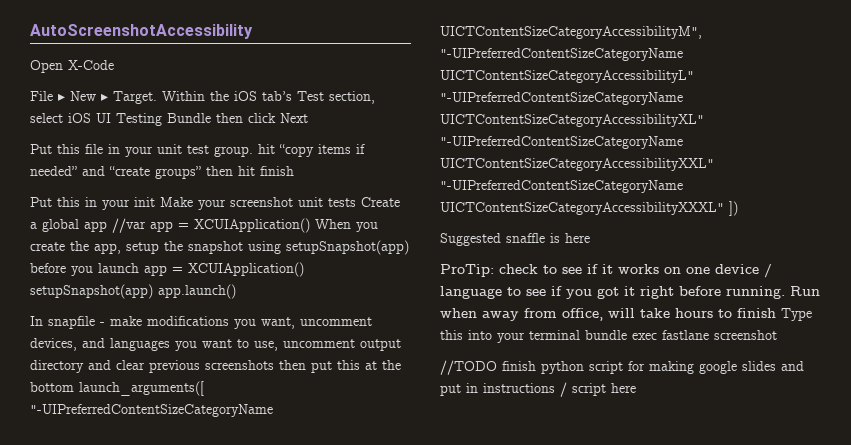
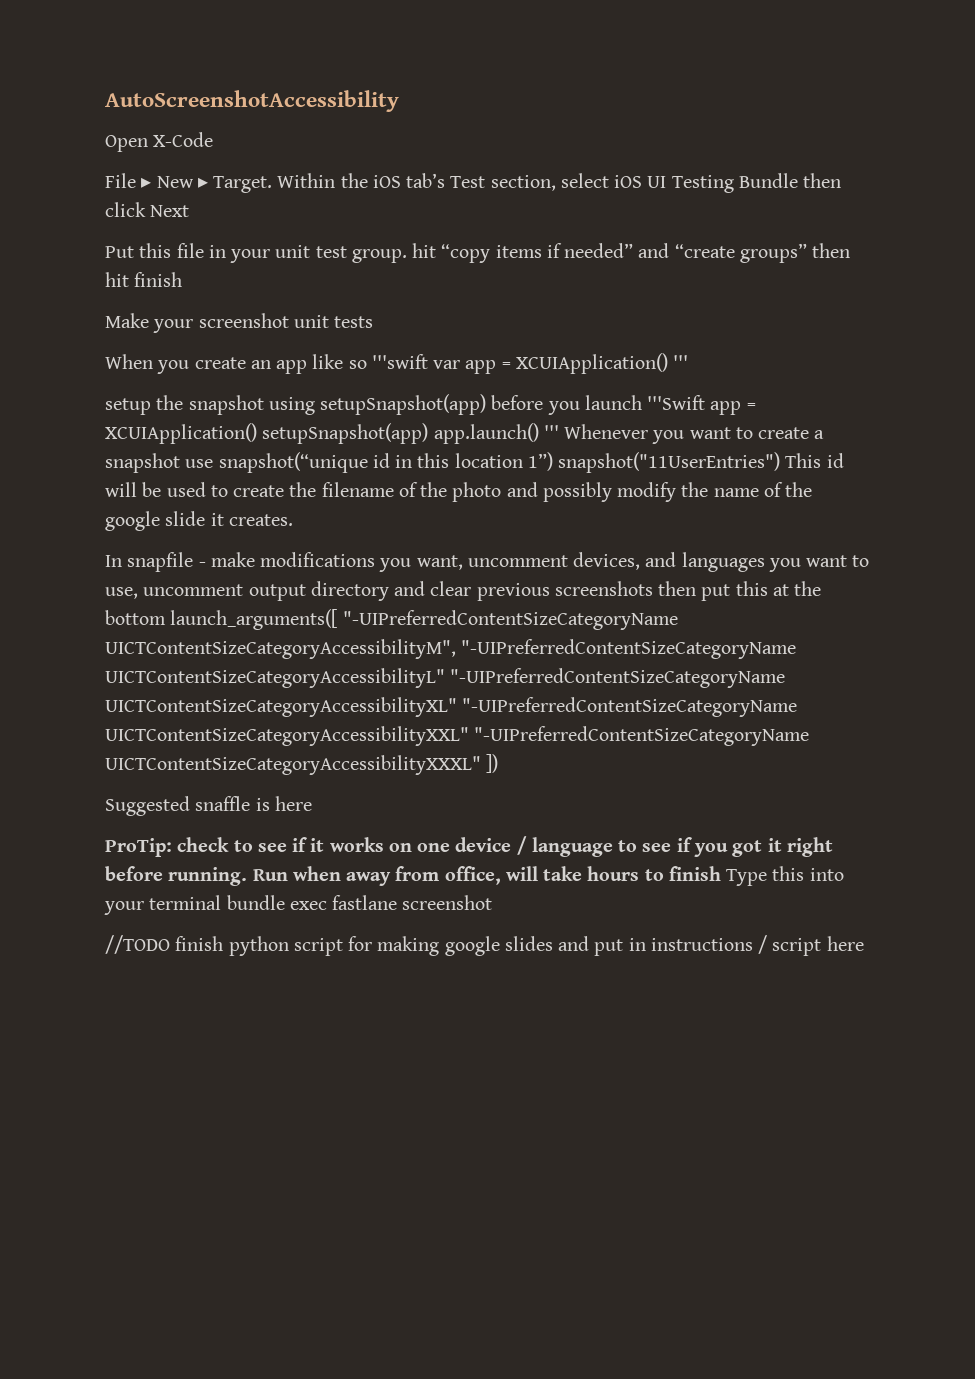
[30,197,155,210] Put this in your init -> (183, 279) none
[361,197,400,207] [30,218,378,233] [30,241,121,254] Create a global app //var app = XCUIApplication() When you create the app, -> [105,353,689,374] // When you create an app like so '''swift var app = XCUIApplication() ''' //
(139, 268) none -> [647,395,706,410] '''Swift
(236, 291) none -> [543,424,825,444] [105,452,844,473] [105,482,813,502] [105,511,293,531] ''' Whenever you want to create a snapshot use snapshot(“unique id in this location 1”) snapshot("11UserEntries") This id will be used to create the filename of the photo and possibly modify the name of the google slide it creates.

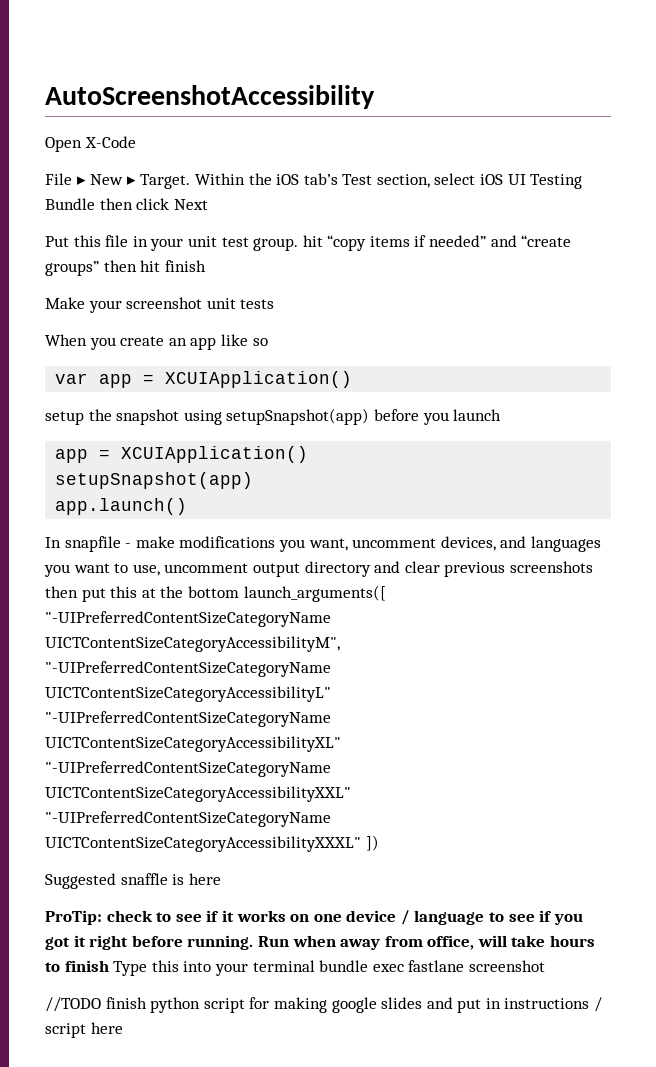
[371,354,428,369] '''swift -> (268, 342) //
[673,355,689,369] ''' -> (353, 379) none
[647,395,756,415] [105,423,429,444] '''Swift app = XCUIApplication() setupSnapshot(app) -> [55,446,309,463] [55,472,254,489] // app = XCUIApplication() // setupSnapshot(app) //
[543,424,825,444] [105,452,844,473] [105,482,813,502] [105,511,293,531] ''' Whenever you want to create a snapshot use snapshot(“unique id in this location 1”) snapshot("11UserEntries") This id will be used to create the filename of the photo and possibly modify the name of the google slide it creates. -> (188, 506) none

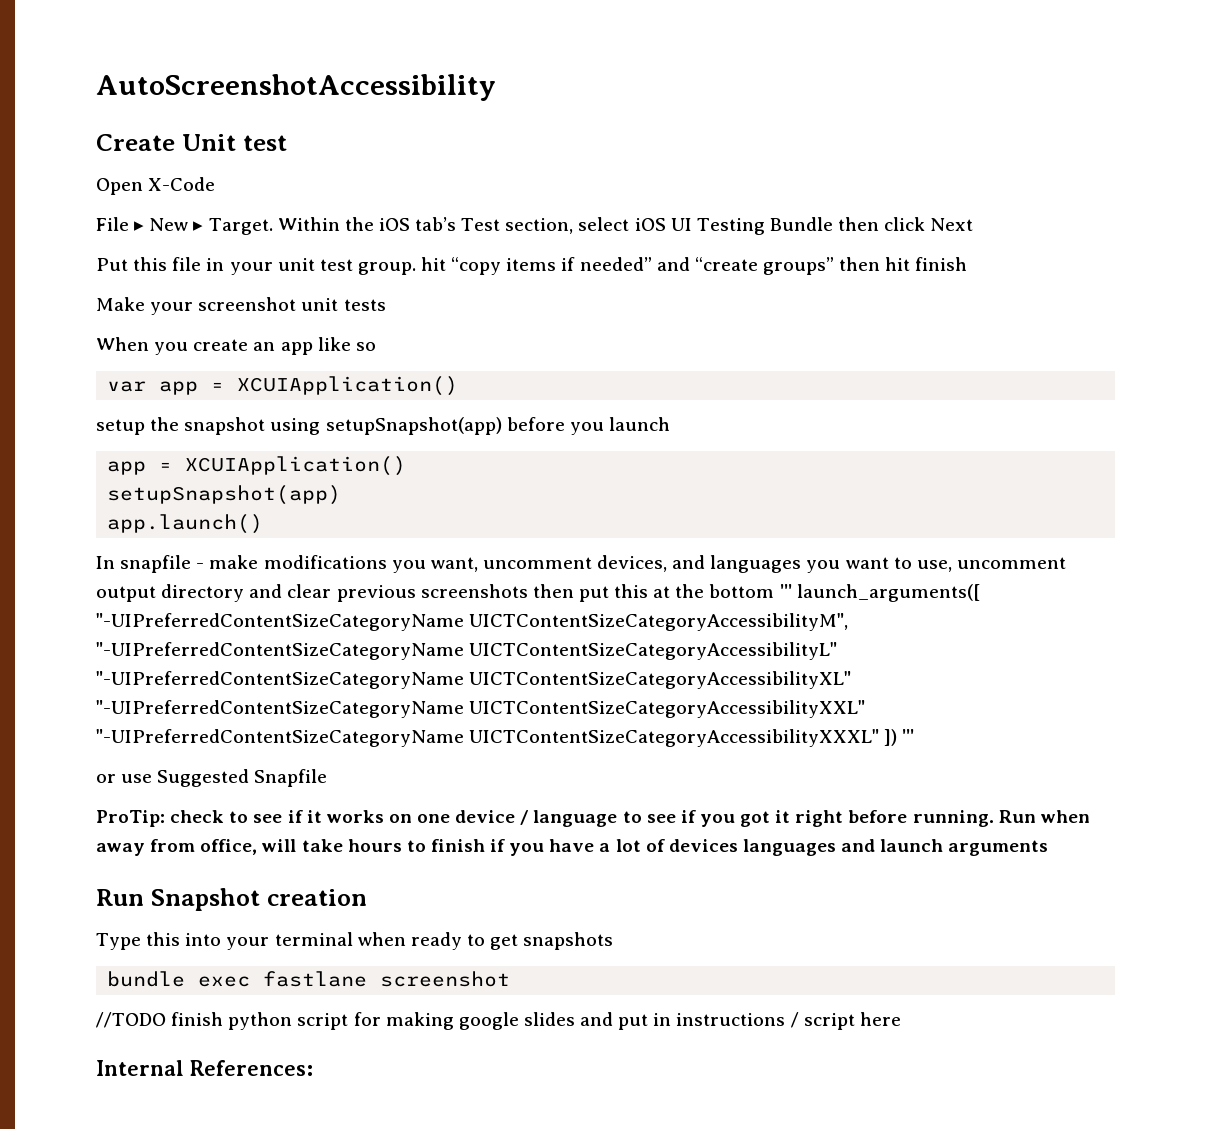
(375, 97) none -> [96,134,287,151] // Create Unit test
(239, 592) none -> [779,584,792,598] '''
[45,873,221,889] // Suggested snaffle is here -> [902,729,915,743] [96,769,328,787] ''' // or use Suggested Snapfile
(109, 966) none -> [490,839,1049,856] [96,888,367,911] if you have a lot of devices languages and launch arguments // Run Snapshot creation //
(315, 966) none -> [357,932,614,950] when ready to get snapshots //
(123, 1028) none -> [96,1060,313,1076] // Internal References:

